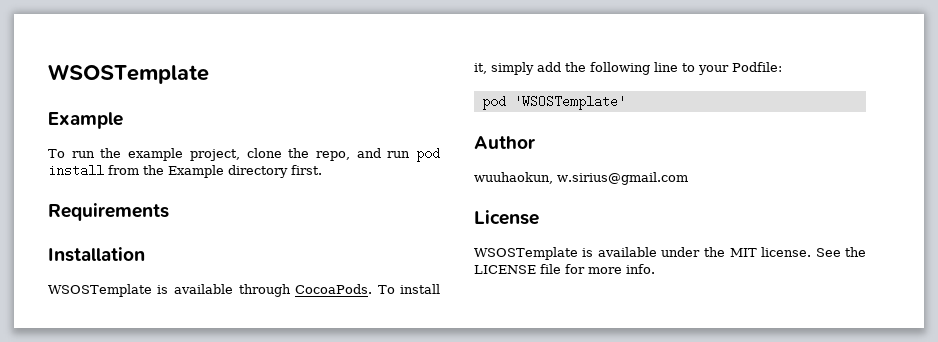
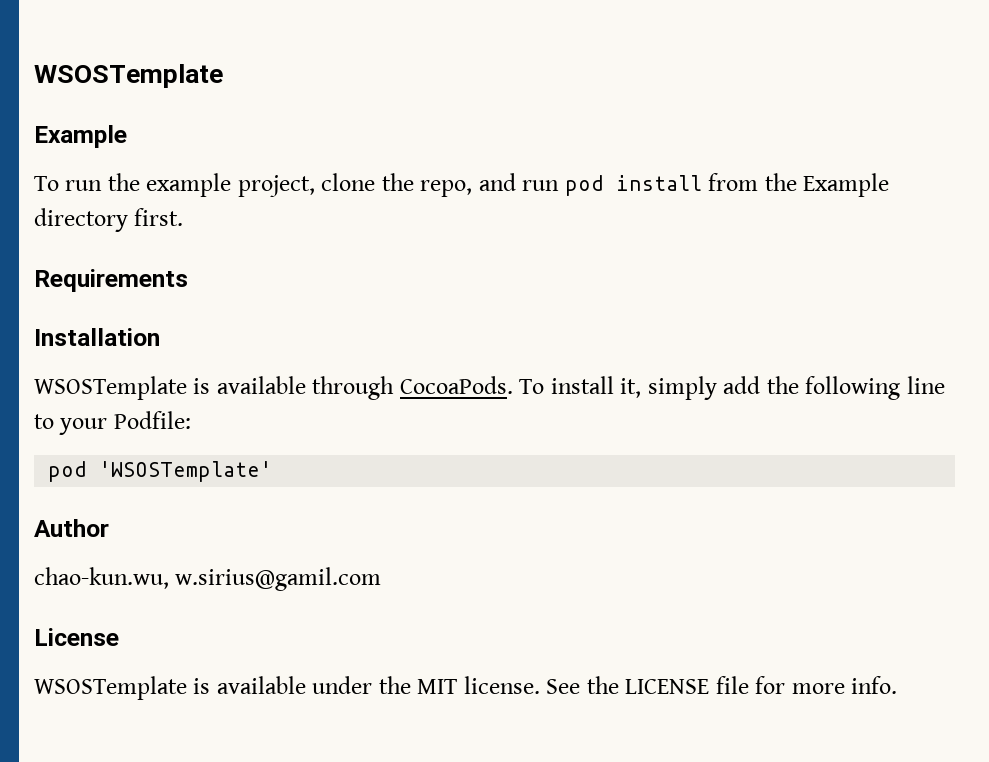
[474,172,688,185] wuuhaokun, w.sirius@gmail.com -> [34,567,382,591] chao-kun.wu, w.sirius@gamil.com

